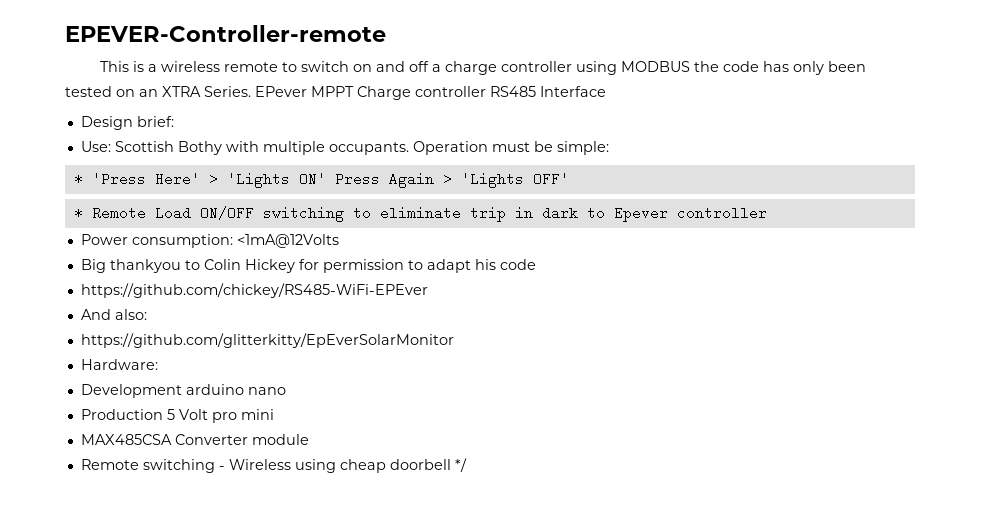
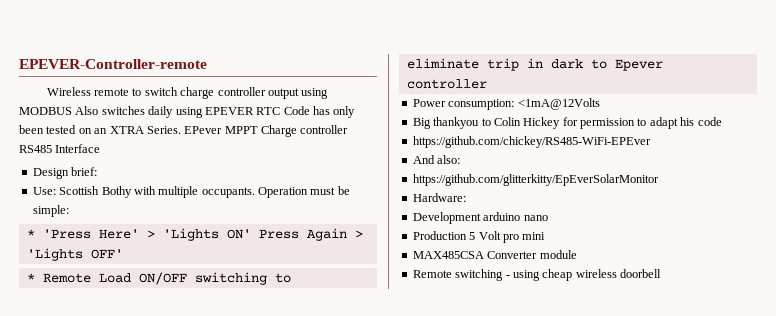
[100,61,442,72] This is a wireless remote to switch on and off a -> [46,87,178,96] Wireless remote to switch
(573, 66) none -> [267,88,299,99] output
[694,61,760,72] the code -> [75,106,310,118] Also switches daily using EPEVER RTC Code
[228,459,291,470] Wireless -> (510, 276) none
[389,458,467,472] doorbell */ -> [575,269,661,278] wireless doorbell

